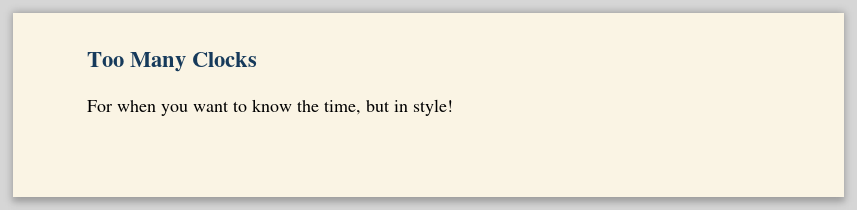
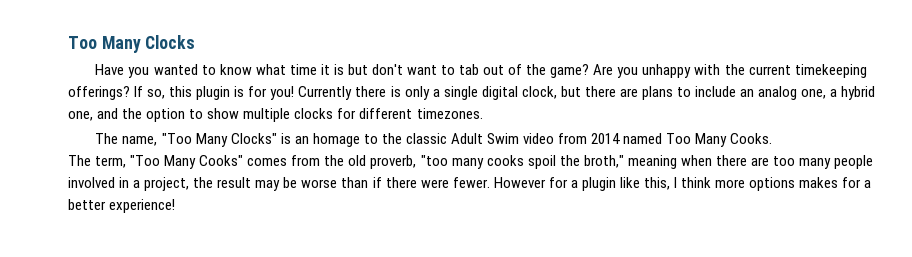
[87,99,453,116] For when you want to know the time, but in style! -> [95,64,867,78] [68,86,876,100] [68,108,483,122] [95,133,773,147] [68,155,874,169] [68,177,872,191] [68,199,176,213] Have you wanted to know what time it is but don't want to tab out of the game? Are you unhappy with the current timekeeping offerings? If so, this plugin is for you! Currently there is only a single digital clock, but there are plans to include an analog one, a hybrid one, and the option to show multiple clocks for different timezones. // The name, "Too Many Clocks" is an homage to the classic Adult Swim video from 2014 named Too Many Cooks. // The term, "Too Many Cooks" comes from the old proverb, "too many cooks spoil the broth," meaning when there are too many people involved in a project, the result may be worse than if there were fewer. However for a plugin like this, I think more options makes for a better experience!

